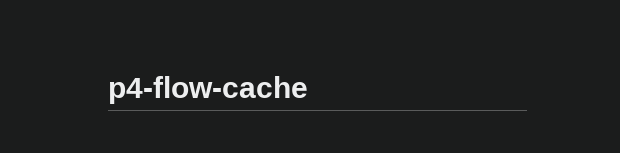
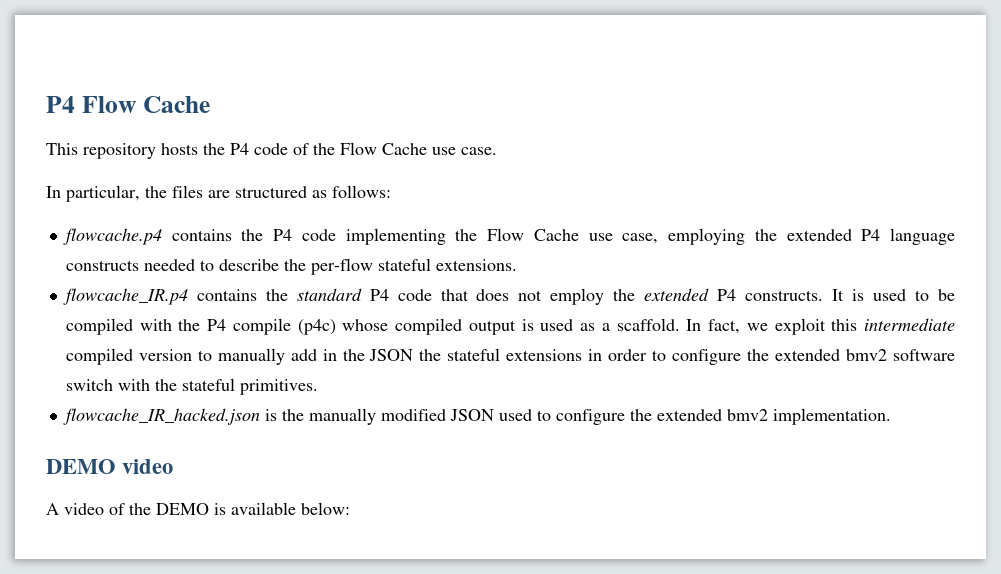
[108,76,308,104] p4-flow-cache -> [46,96,210,113] [46,142,497,159] [46,185,391,202] [62,228,955,245] [65,258,517,275] [62,288,955,305] [65,318,956,335] [65,348,955,365] [65,378,318,395] [62,408,891,425] [46,459,174,474] [46,502,350,515] P4 Flow Cache // This repository hosts the P4 code of the Flow Cache use case. // In particular, the files are structured as follows: // flowcache.p4 contains the P4 code implementing the Flow Cache use case, employing the extended P4 language constructs needed to describe the per-flow stateful extensions. // flowcache_IR.p4 contains the standard P4 code that does not employ the extended P4 constructs. It is used to be compiled with the P4 compile (p4c) whose compiled output is used as a scaffold. In fact, we exploit this intermediate compiled version to manually add in the JSON the stateful extensions in order to configure the extended bmv2 software switch with the stateful primitives. // flowcache_IR_hacked.json is the manually modified JSON used to configure the extended bmv2 implementation. // DEMO video // A video of the DEMO is available below:

